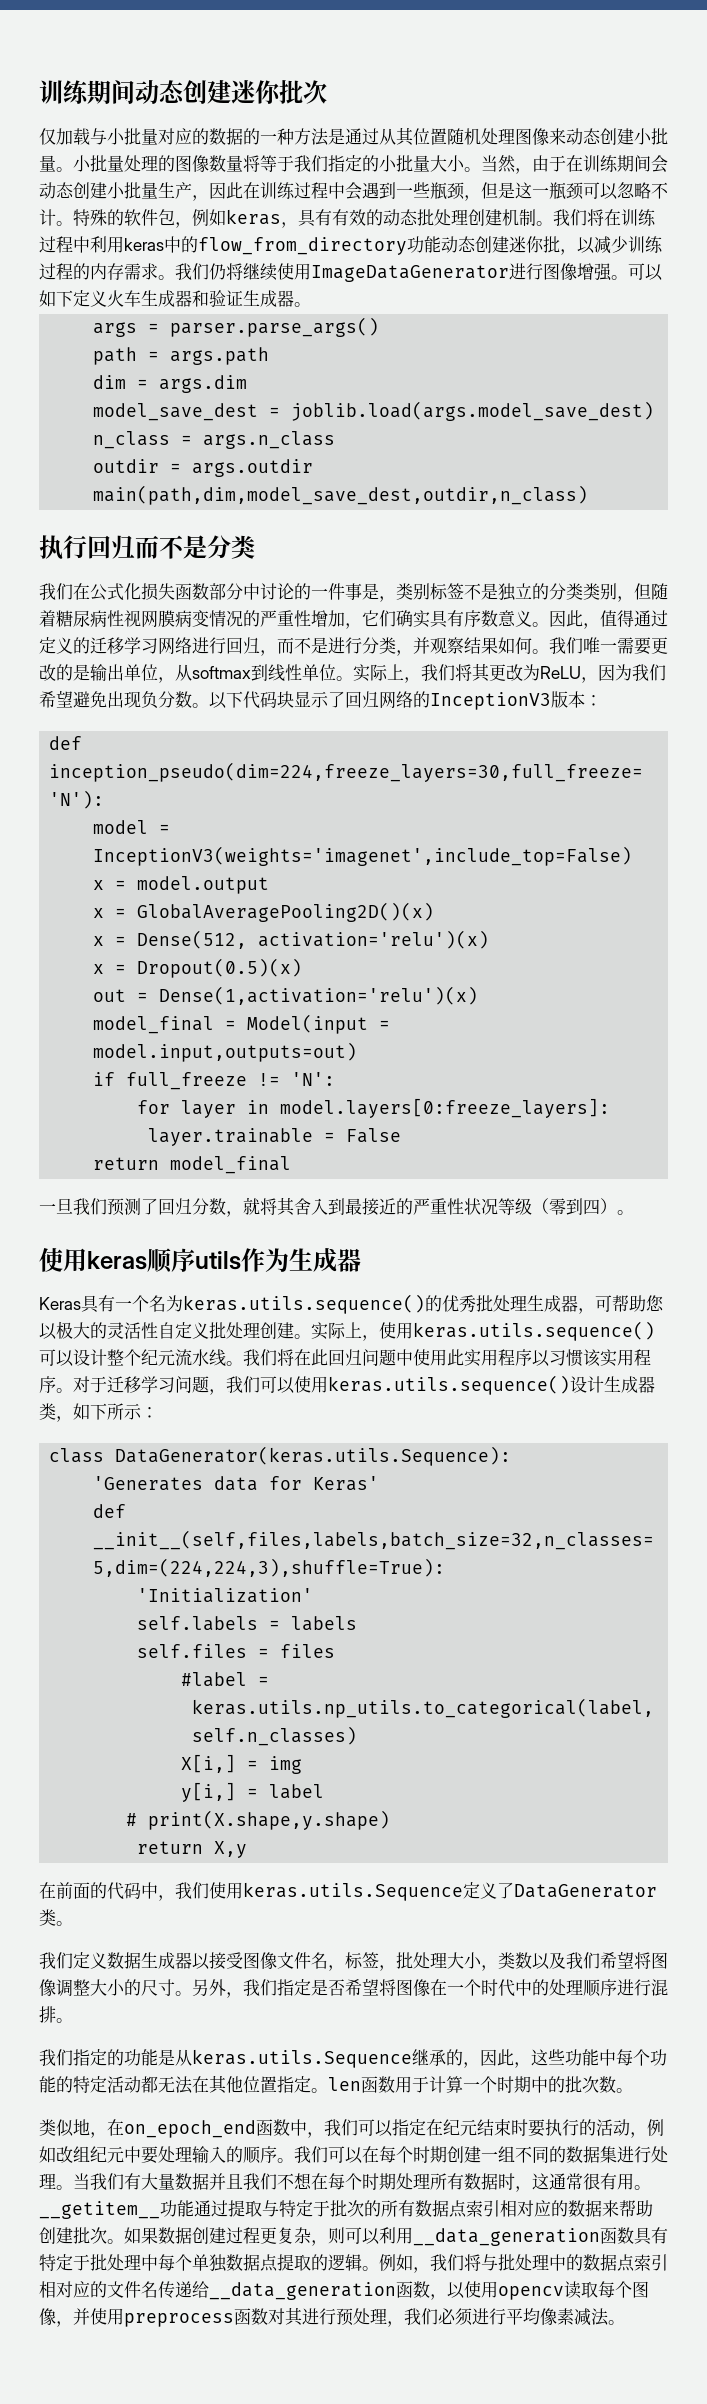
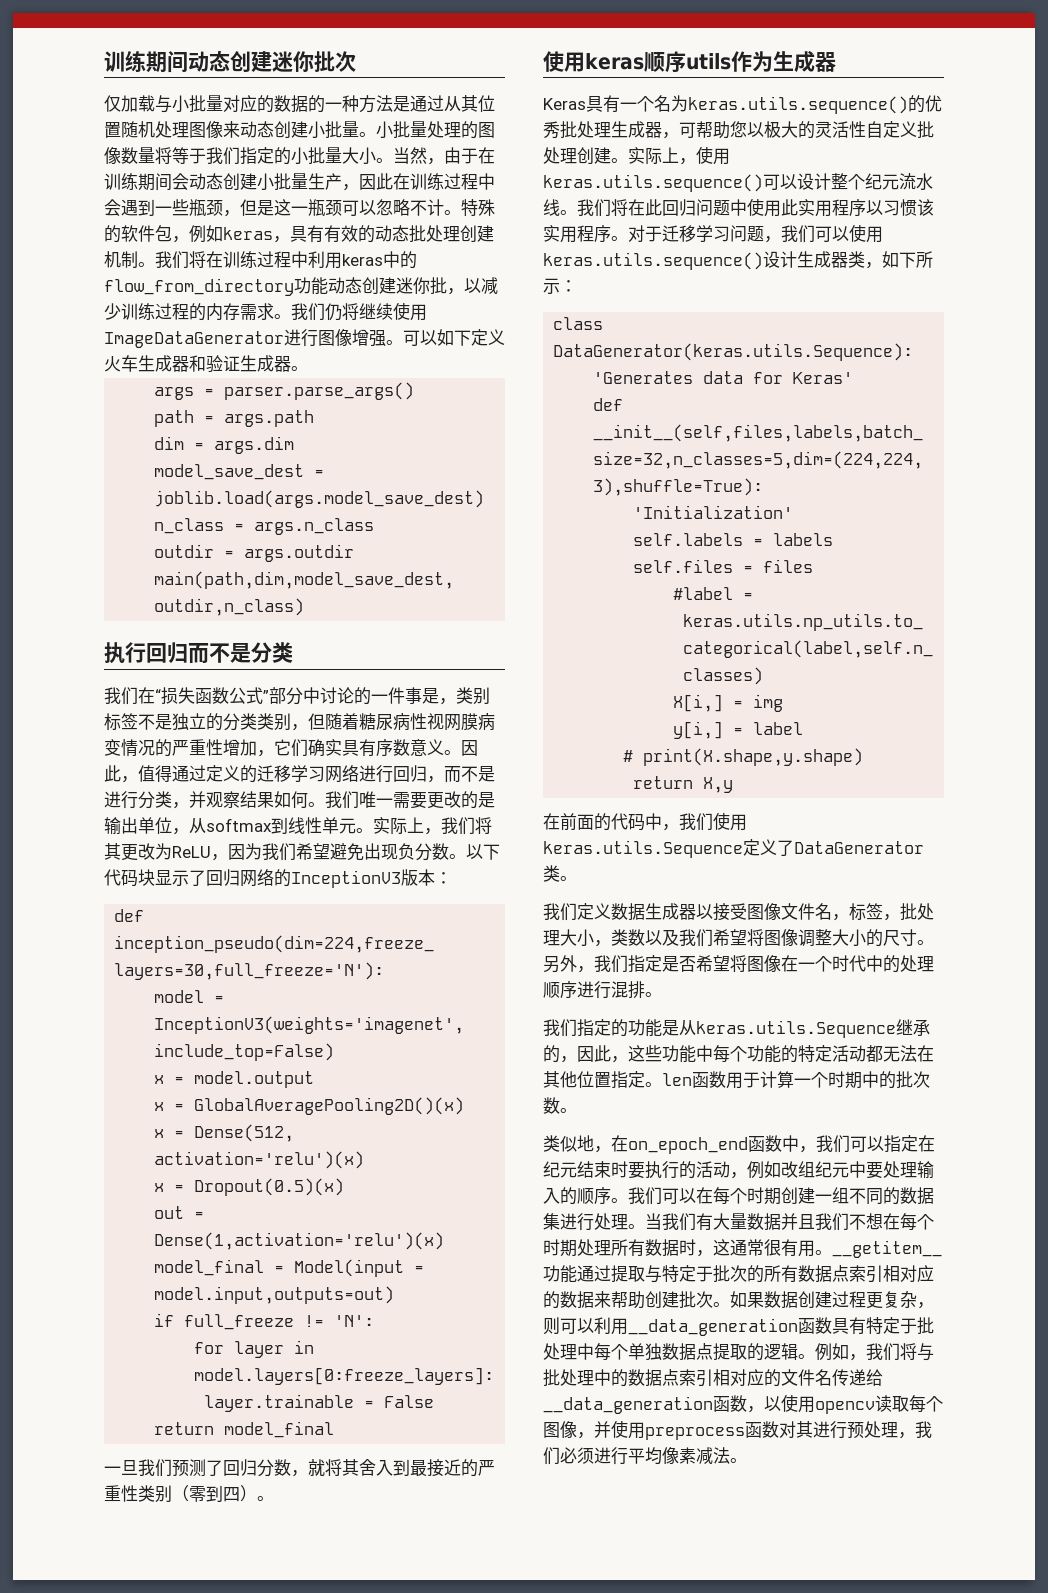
[90,583,141,601] 公式化 -> [155,689,161,702] “
(209, 591) none -> [229,687,269,704] 公式”
[319,664,336,681] 位 -> [339,818,356,834] 元
[464,1198,532,1215] 状况等级 -> [138,1485,172,1503] 类别

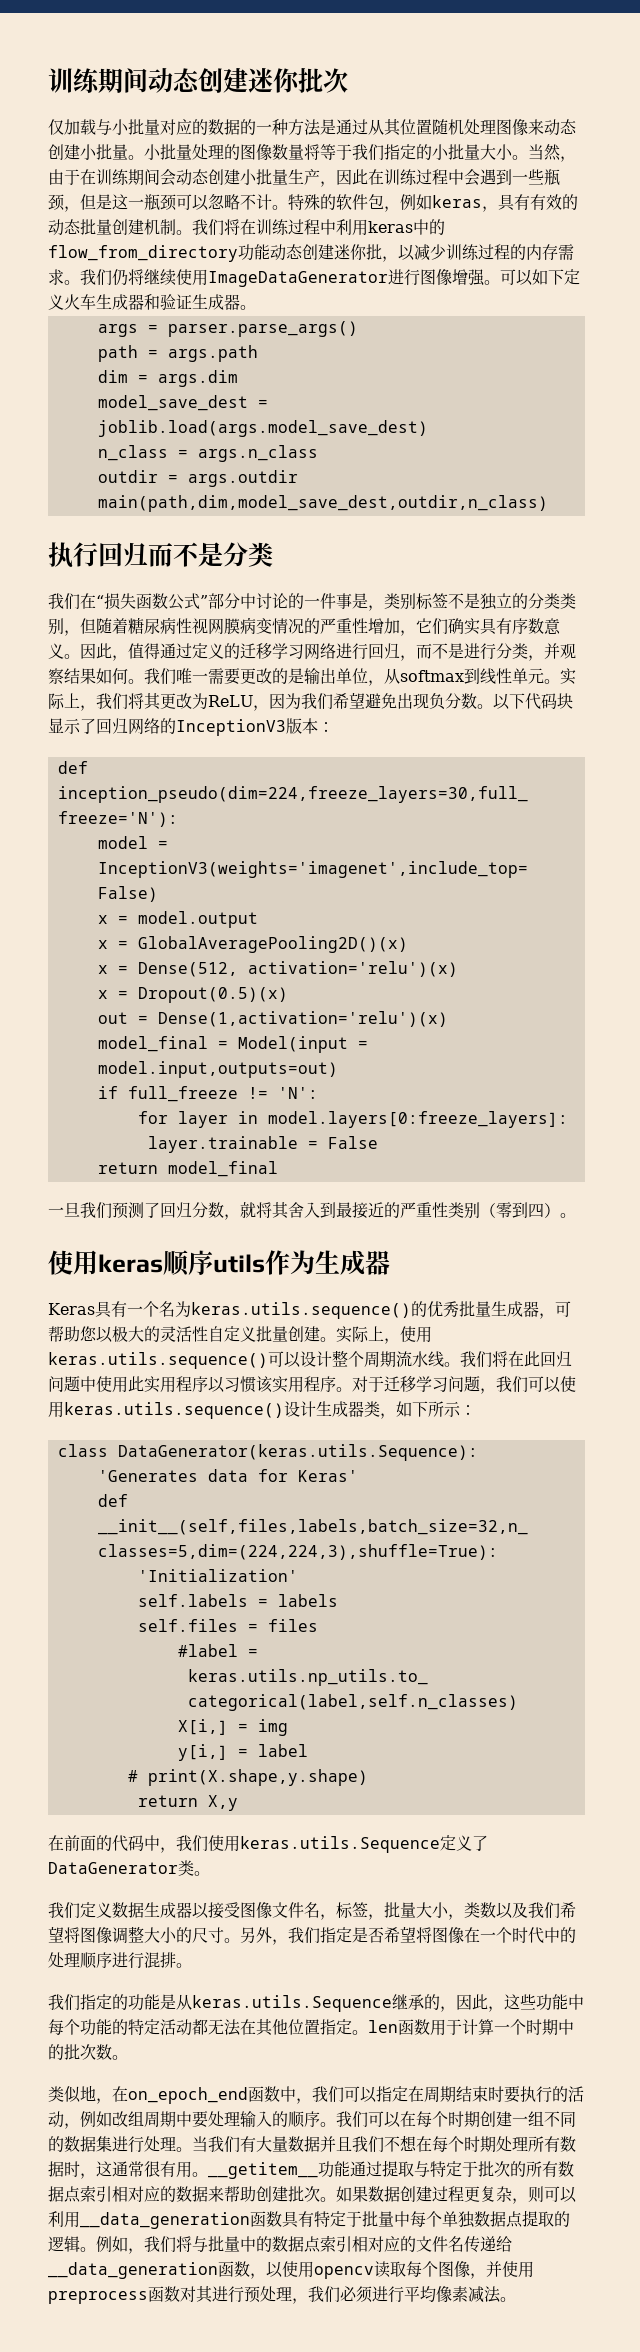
[426,225,460,242] 处理 -> [96,219,112,235] 量
[577,121,611,138] 处理 -> [475,1301,491,1317] 量
[543,147,577,164] 处理 -> [272,1326,288,1342] 量
[865,173,899,190] 纪元 -> [364,1351,396,1368] 周期
[917,903,934,920] [543,930,560,946] 处理 -> [400,1902,416,1918] 量
[543,1161,577,1178] 纪元 -> [424,2086,456,2103] 周期
[815,1161,849,1178] 纪元 -> [144,2111,176,2128] 周期
[543,1343,577,1360] 处理 -> [378,2211,394,2227] 量
[560,1369,594,1386] 处理 -> [224,2236,240,2252] 量

